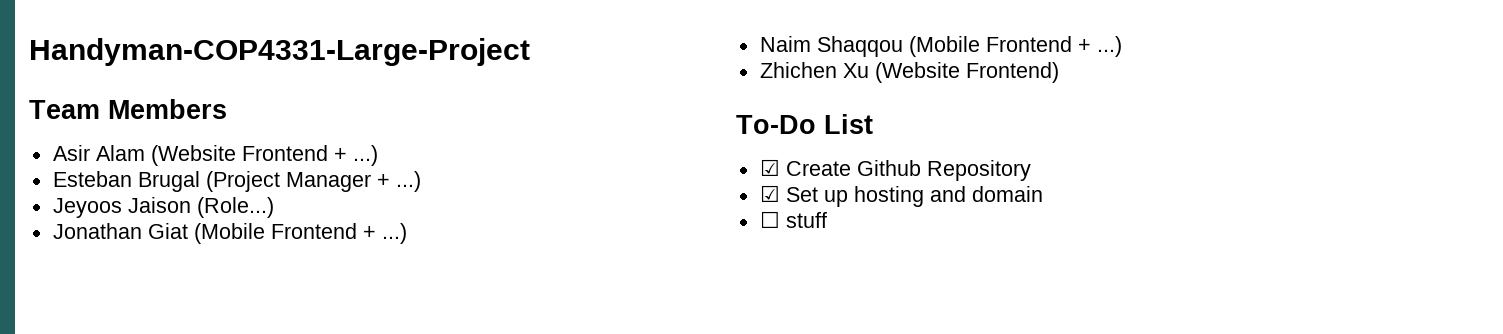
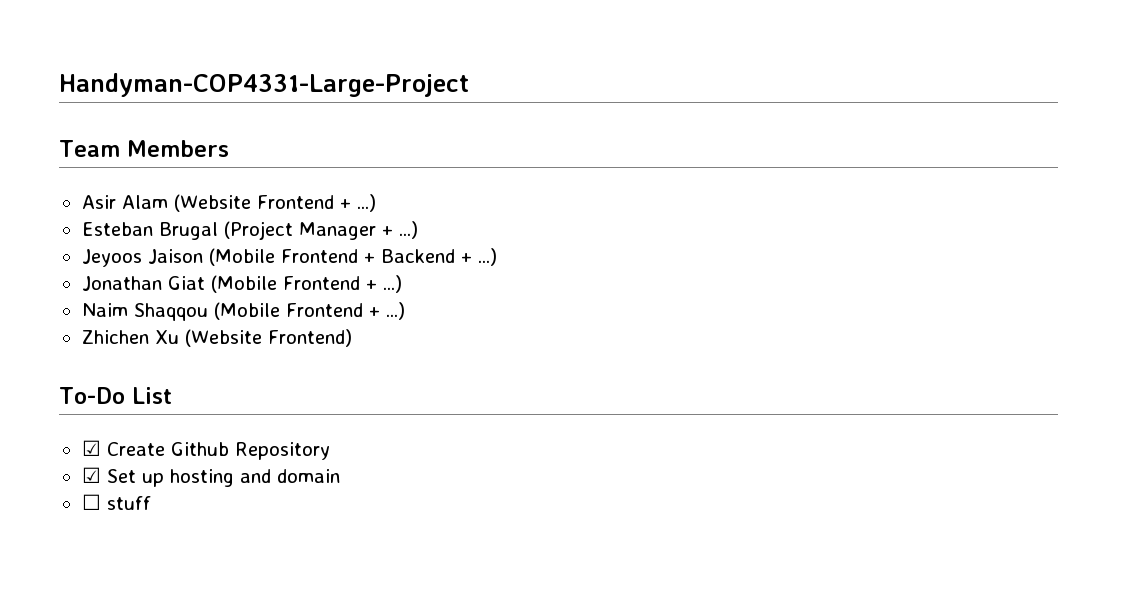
[196,197,274,218] (Role...) -> [208,248,497,266] (Mobile Frontend + Backend + ...)

